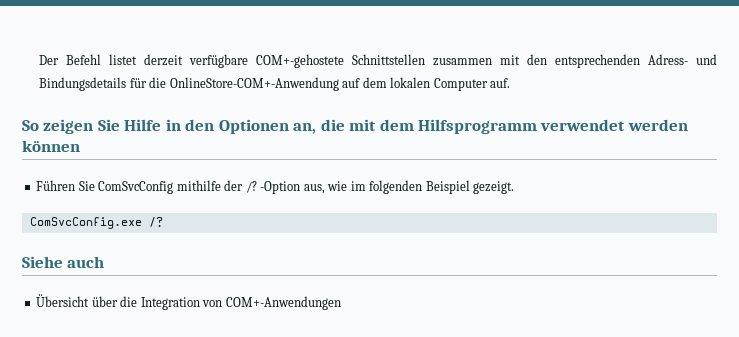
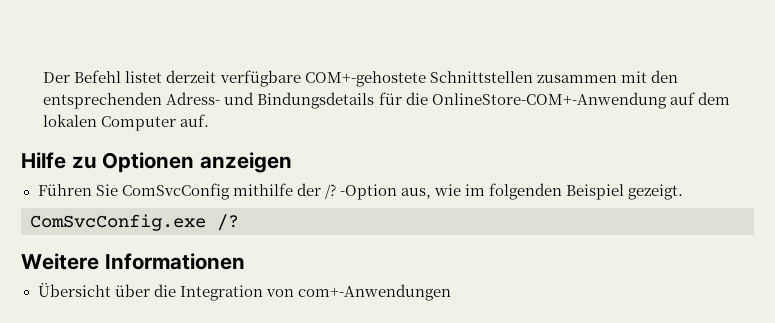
[22,119,688,134] [22,140,80,152] So zeigen Sie Hilfe in den Optionen an, die mit dem Hilfsprogramm verwendet werden können -> [21,152,293,173] Hilfe zu Optionen anzeigen
[22,256,105,268] Siehe auch -> [21,253,245,270] Weitere Informationen
[225,296,341,310] COM+-Anwendungen -> [297,284,451,301] com+-Anwendungen

